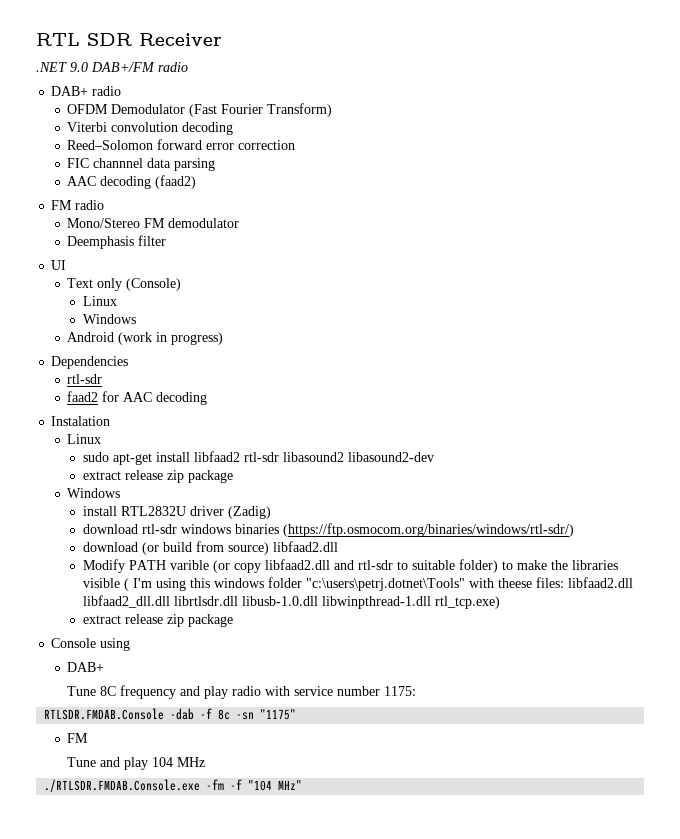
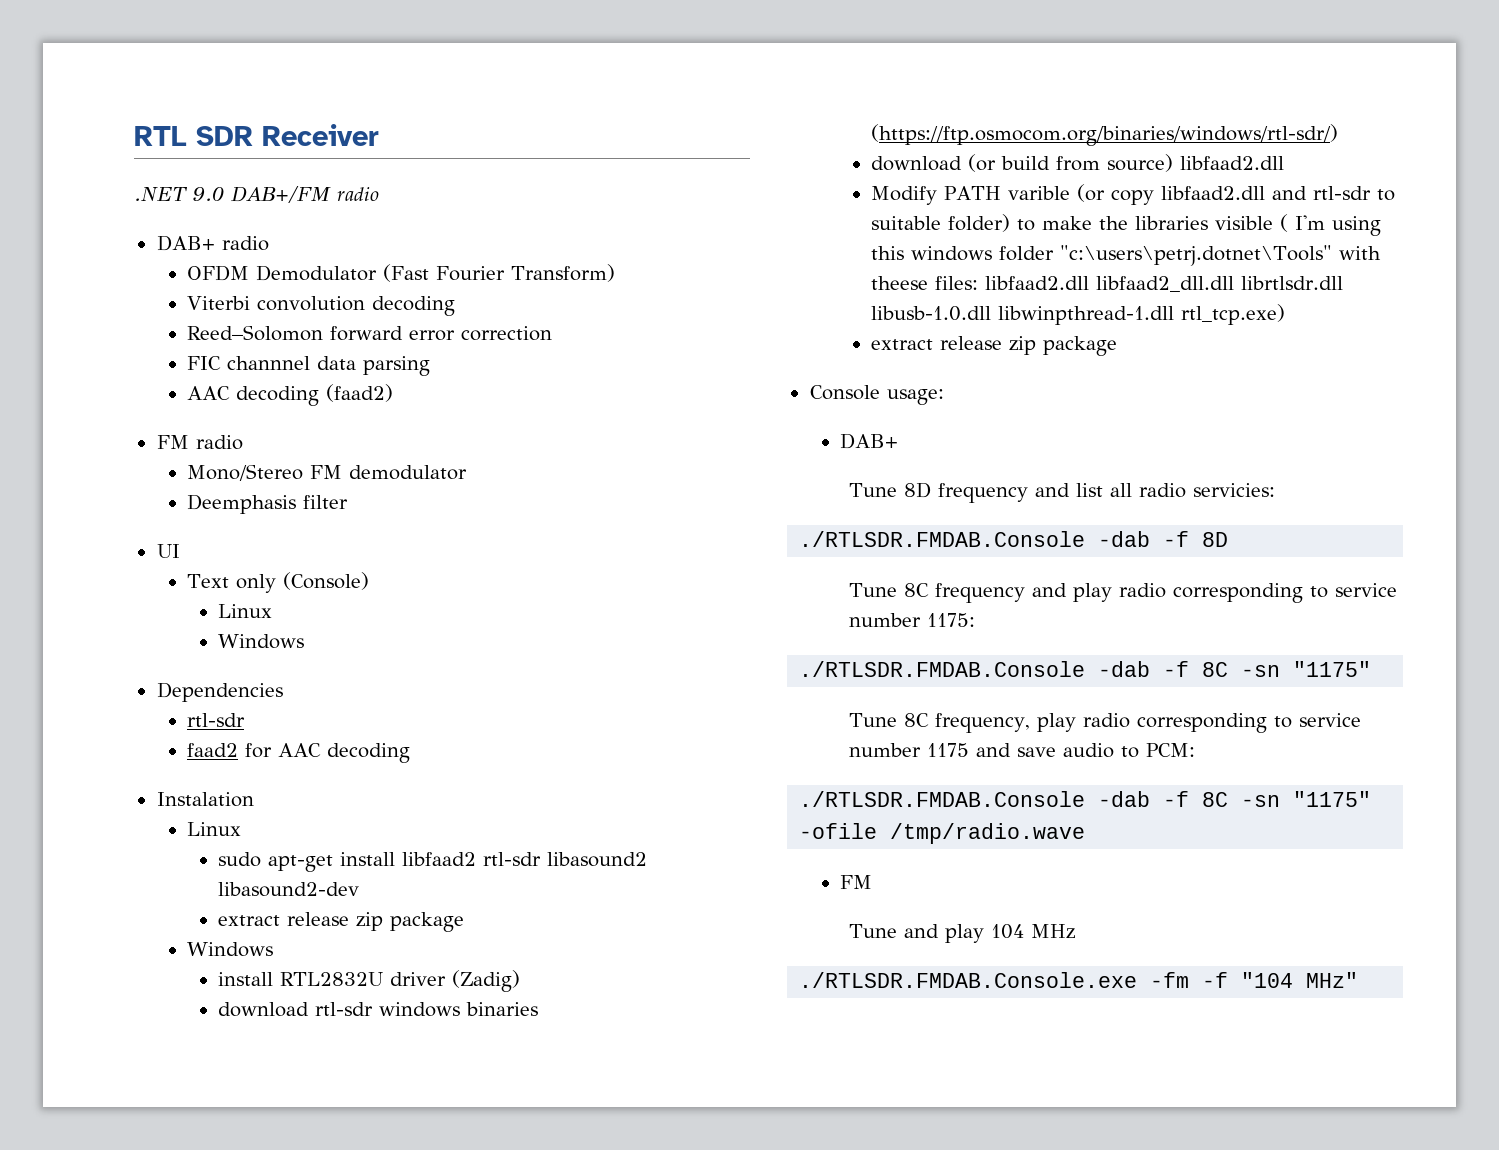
[67,332,224,345] // Android (work in progress) -> (305, 641) none
[100,638,131,651] [67,662,105,672] using // DAB+ -> [886,389,944,405] [840,433,899,449] [848,482,1275,503] [799,531,1229,547] usage: // DAB+ // Tune 8D frequency and list all radio servicies: // ./RTLSDR.FMDAB.Console -dab -f 8D
[265,686,291,696] with -> [1172,583,1328,603] corresponding to
[44,708,297,720] RTLSDR.FMDAB.Console -dab -f 8c -sn "1175" -> [799,661,1372,677] [848,713,1361,733] [848,743,1195,758] [799,791,1372,807] [799,823,1086,844] ./RTLSDR.FMDAB.Console -dab -f 8C -sn "1175" // Tune 8C frequency, play radio corresponding to service number 1175 and save audio to PCM: // ./RTLSDR.FMDAB.Console -dab -f 8C -sn "1175" -ofile /tmp/radio.wave

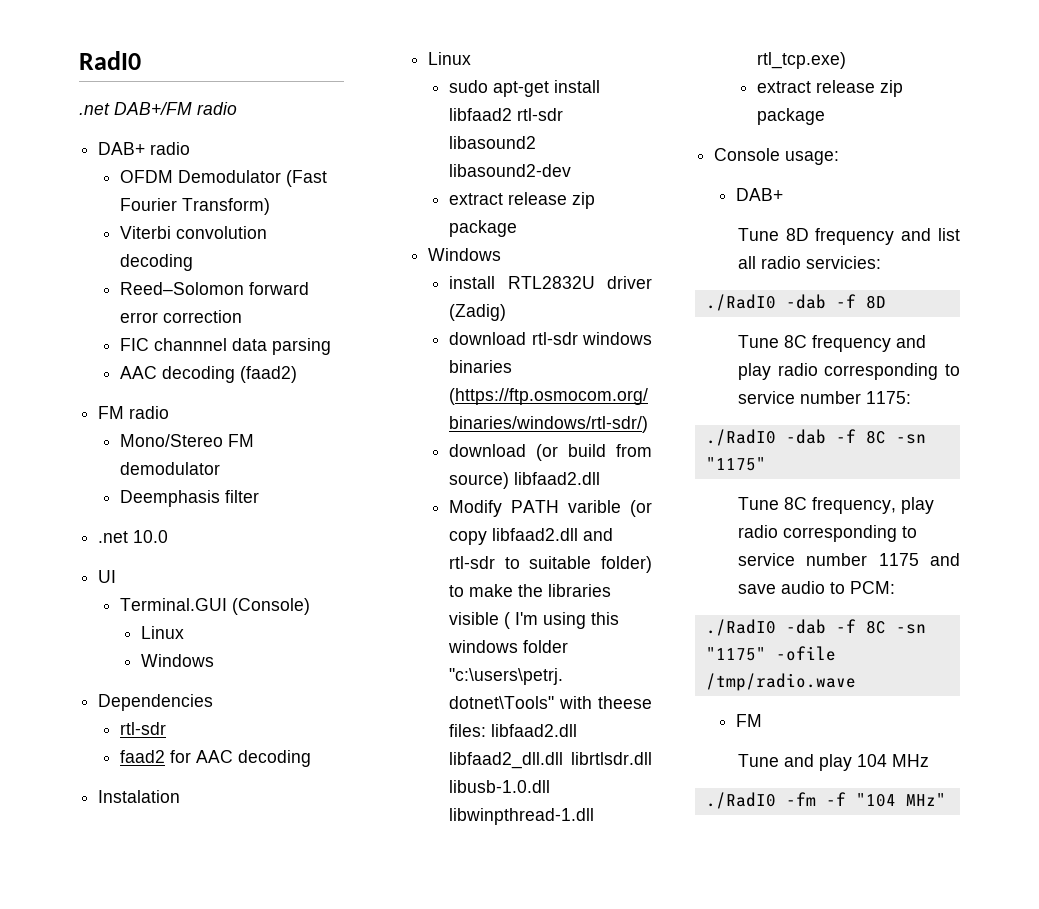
[134,124,379,146] [134,187,224,201] RTL SDR Receiver // .NET 9.0 -> [79,51,141,70] [79,103,110,115] RadI0 // .net
(349, 502) none -> [98,530,169,543] // .net 10.0
[187,574,277,593] Text only -> [119,598,227,611] Terminal.GUI
[799,531,1086,547] ./RTLSDR.FMDAB.Console -> [705,294,776,311] ./RadI0
[799,661,1086,677] ./RTLSDR.FMDAB.Console -> [705,429,776,446] ./RadI0
[799,791,1086,807] ./RTLSDR.FMDAB.Console -> [705,619,776,636] ./RadI0
[799,972,1138,988] ./RTLSDR.FMDAB.Console.exe -> [705,792,776,809] ./RadI0

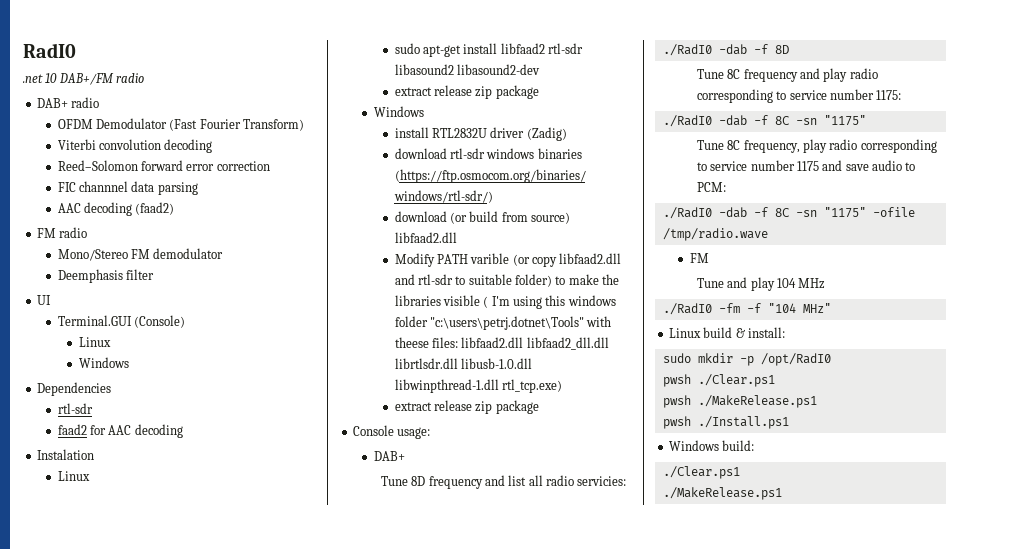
(110, 109) none -> [45,73,58,83] 10
[98,530,169,543] // .net 10.0 -> (154, 274) none
(946, 799) none -> [668,327,785,338] [662,353,831,366] [662,374,775,387] [662,395,817,408] [662,416,789,429] [668,440,755,451] [662,466,740,479] [662,487,782,500] // Linux build & install: // sudo mkdir -p /opt/RadI0 // pwsh ./Clear.ps1 // pwsh ./MakeRelease.ps1 // pwsh ./Install.ps1 // Windows build: // ./Clear.ps1 // ./MakeRelease.ps1

